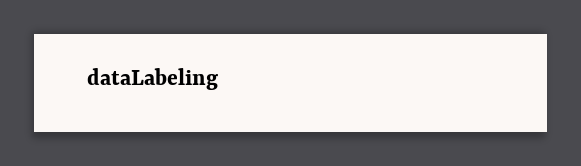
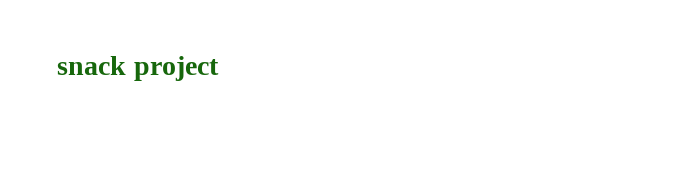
[87,68,218,90] dataLabeling -> [57,56,219,81] snack project

